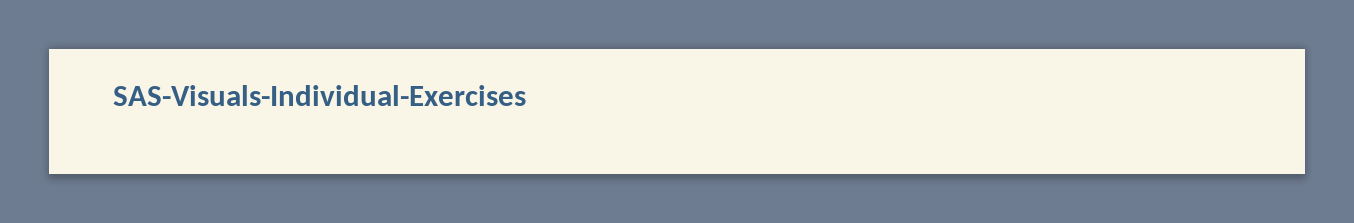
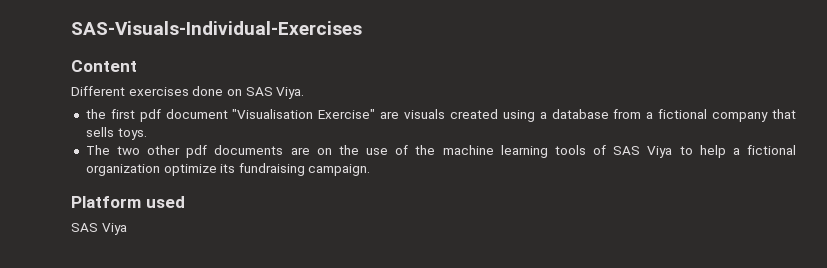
(526, 95) none -> [71,60,137,72] [71,86,305,99] [85,109,796,122] [85,127,147,140] [85,145,797,158] [85,163,371,176] [71,196,185,208] [71,223,127,235] // Content // Different exercises done on SAS Viya. // the first pdf document "Visualisation Exercise" are visuals created using a database from a fictional company that sells toys. // The two other pdf documents are on the use of the machine learning tools of SAS Viya to help a fictional organization optimize its fundraising campaign. // Platform used // SAS Viya

